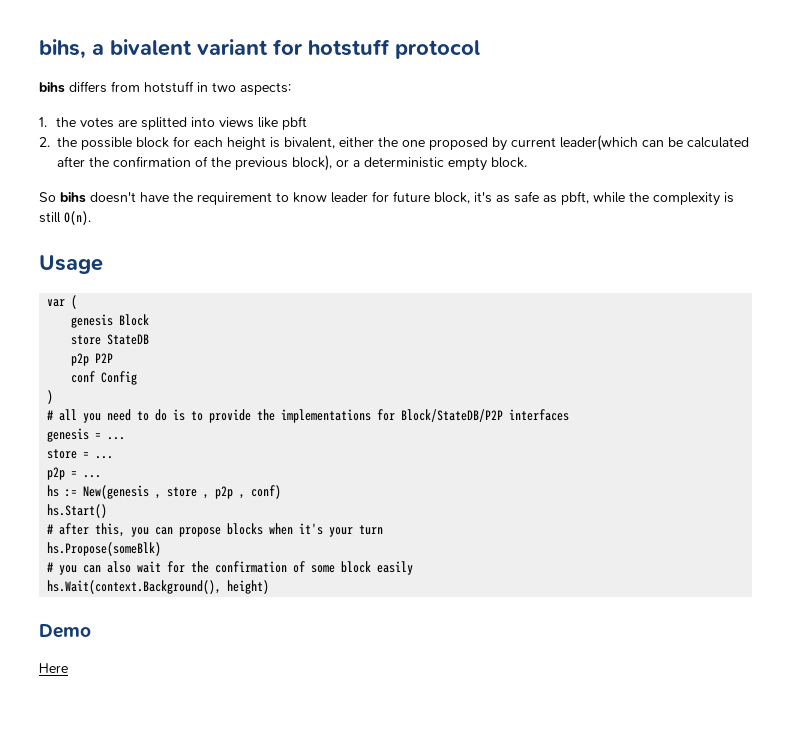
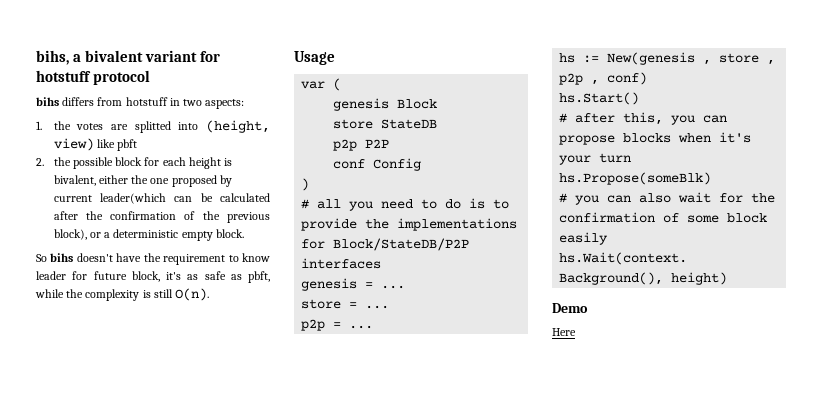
[219,117,255,128] views -> [206,120,270,133] [53,138,94,151] (height, view)

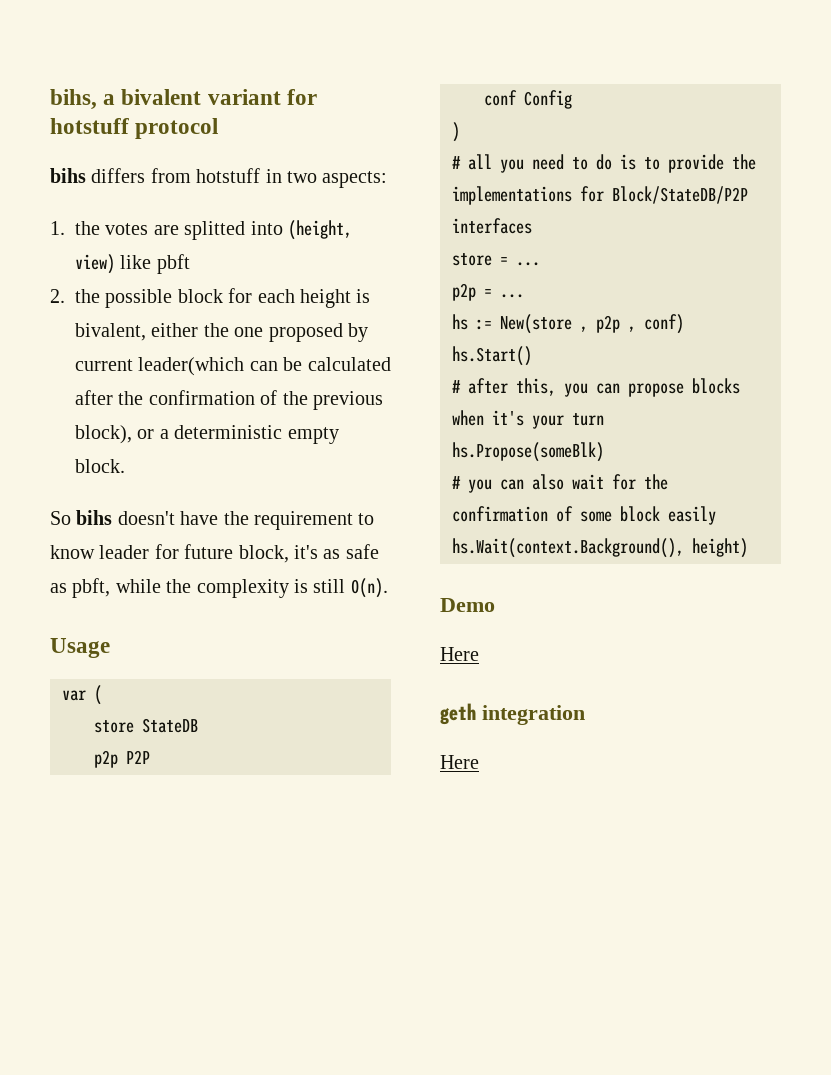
[333,98,438,111] // genesis Block -> (102, 695) none
[301,278,406,291] // genesis = ... -> (532, 226) none
[607,52,760,65] New(genesis , store -> [500,314,572,334] New(store
(576, 332) none -> [440,703,585,725] [440,755,479,769] // geth integration // Here

